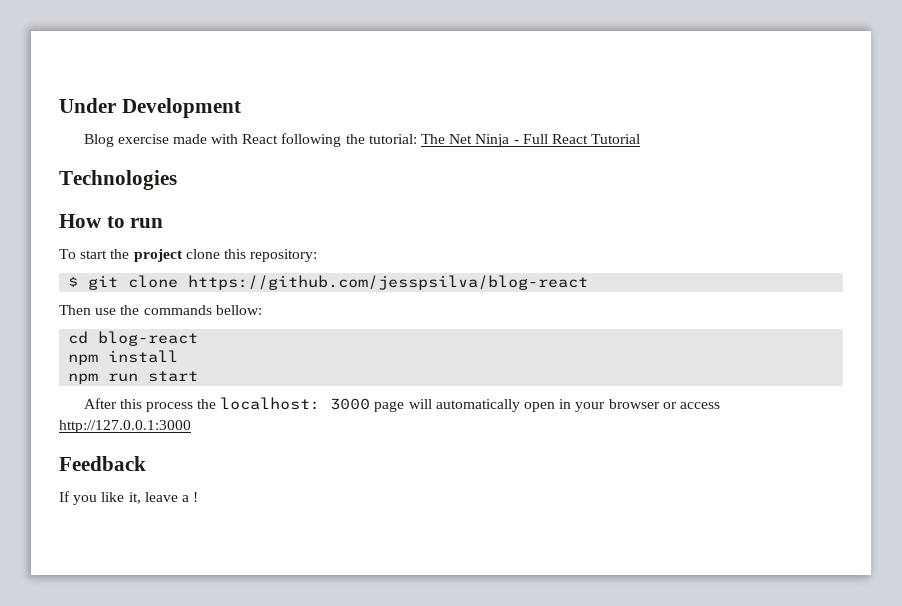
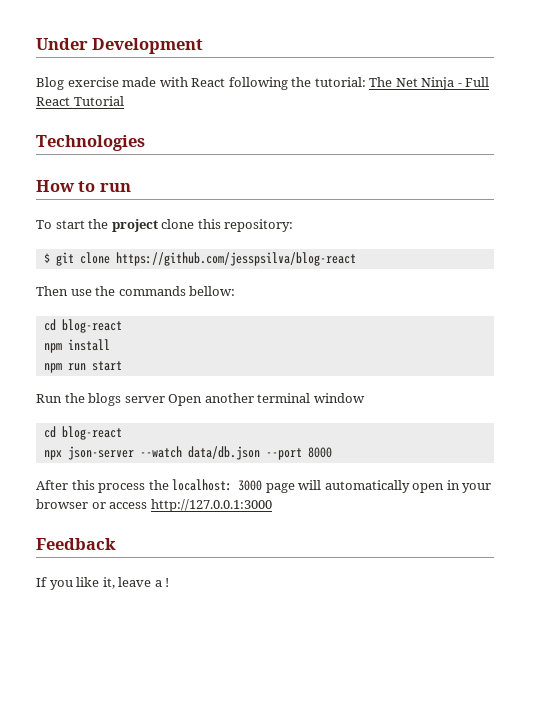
(199, 376) none -> [36,393,365,406] [43,426,122,440] [43,446,332,460] // Run the blogs server Open another terminal window // cd blog-react // npx json-server --watch data/db.json --port 8000

